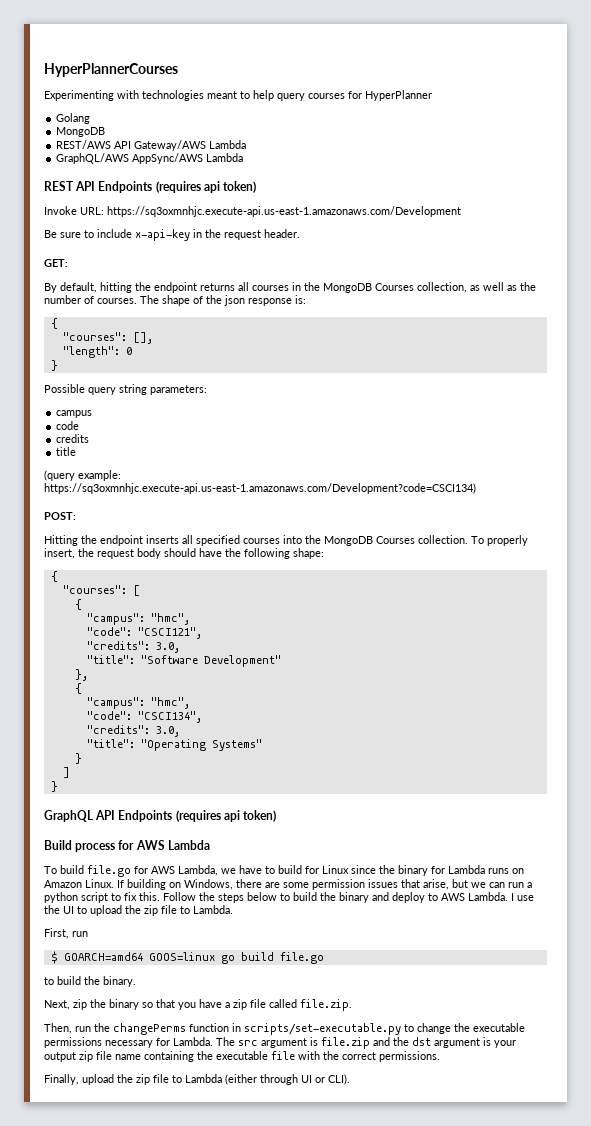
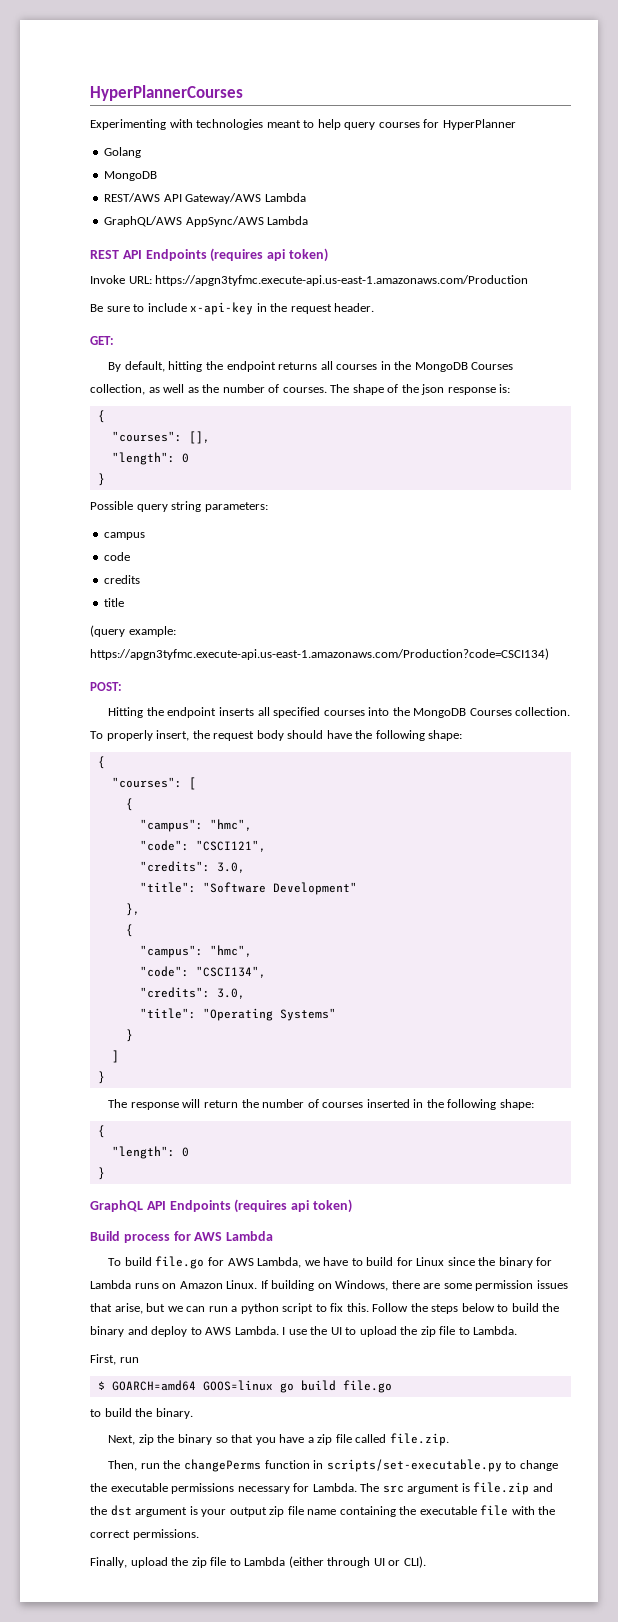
[107,206,461,217] https://sq3oxmnhjc.execute-api.us-east-1.amazonaws.com/Development -> [155,275,529,286] https://apgn3tyfmc.execute-api.us-east-1.amazonaws.com/Production
[44,483,476,494] https://sq3oxmnhjc.execute-api.us-east-1.amazonaws.com/Development?code=CSCI134) -> [90,648,549,660] https://apgn3tyfmc.execute-api.us-east-1.amazonaws.com/Production?code=CSCI134)
(58, 786) none -> [108,1099,534,1110] [97,1125,105,1138] [111,1146,189,1159] [97,1167,105,1180] // The response will return the number of courses inserted in the following shape: // { // "length": 0 // }

